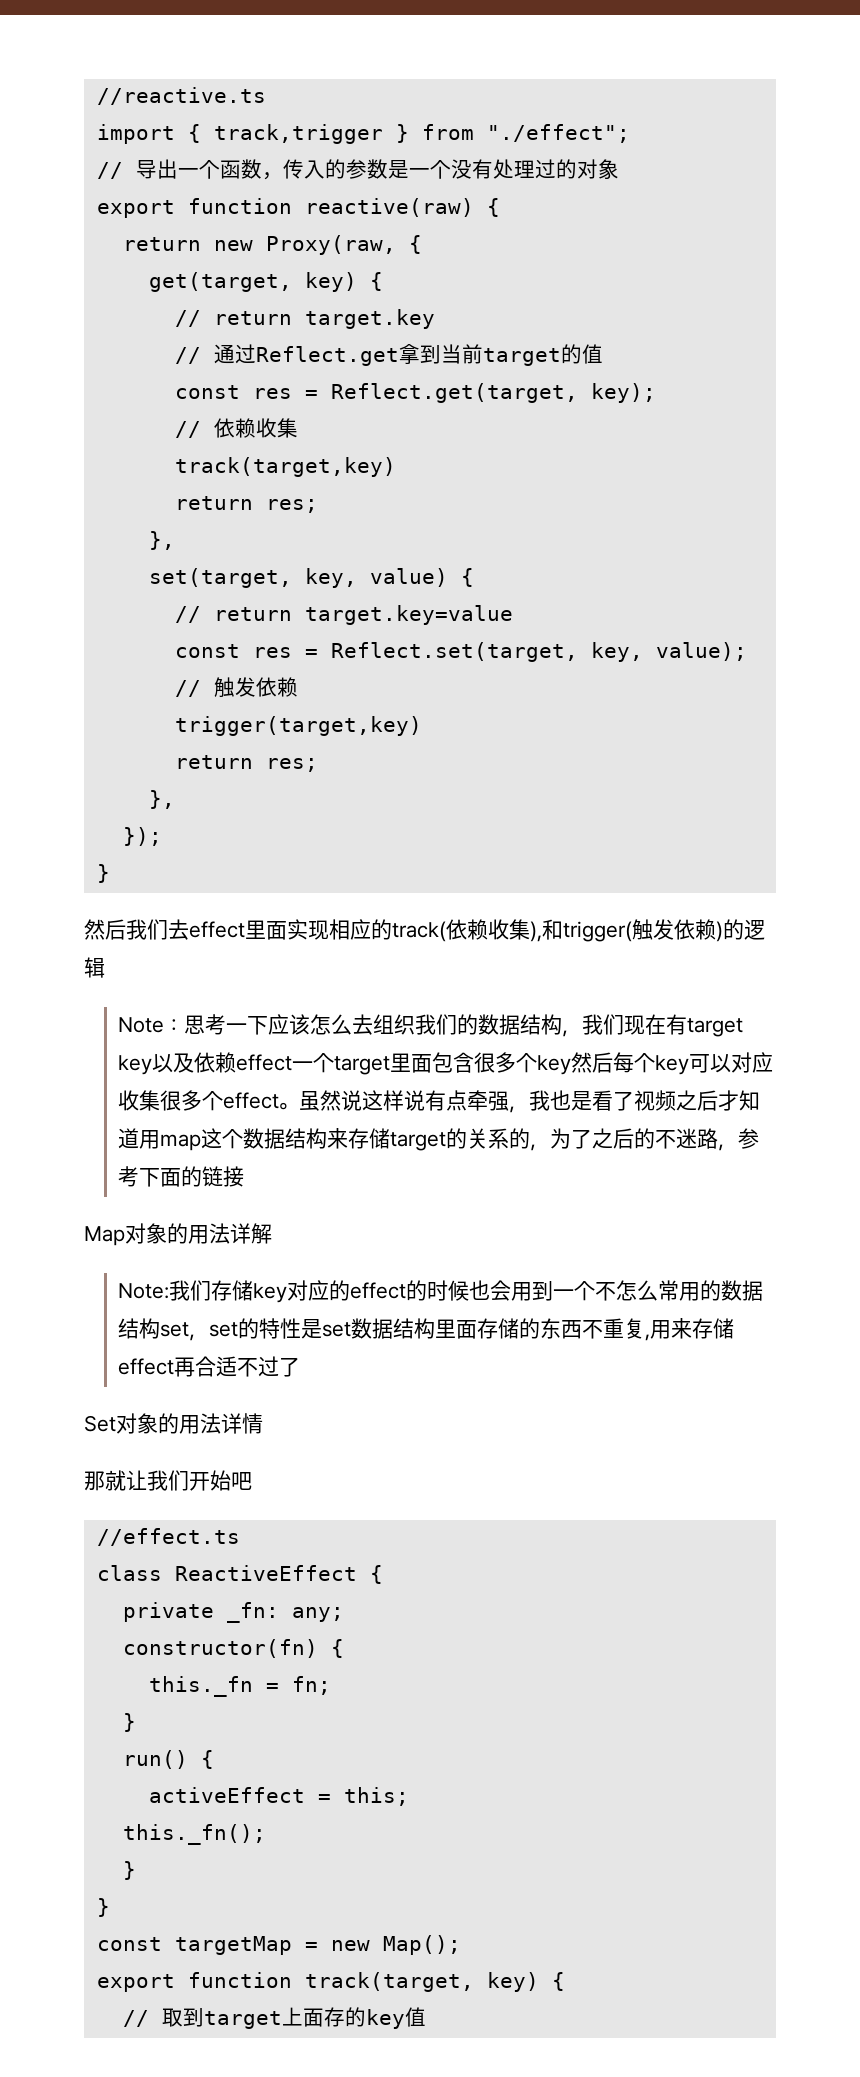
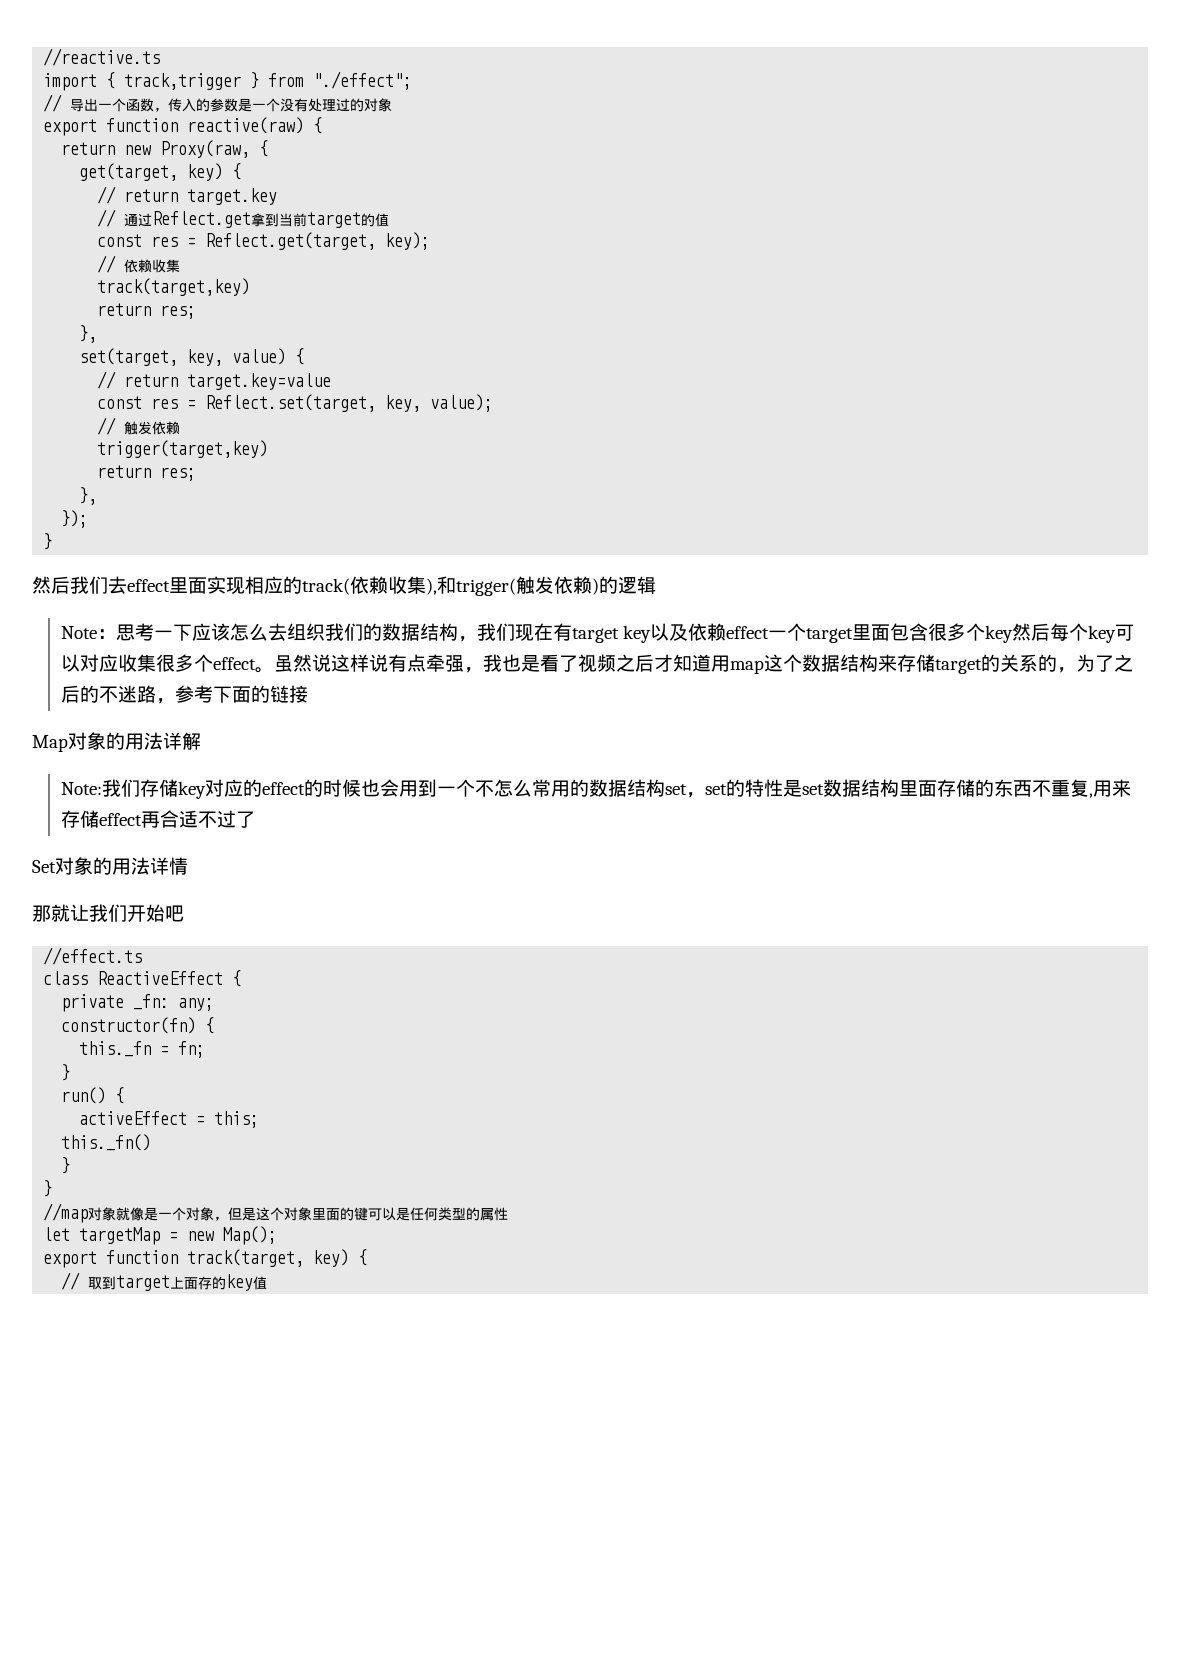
[122,1824,266,1845] this._fn(); -> [61,1134,152,1151] this._fn()
[96,1937,162,1951] const -> [43,1203,509,1223] [43,1227,71,1241] //map对象就像是一个对象，但是这个对象里面的键可以是任何类型的属性 // let

